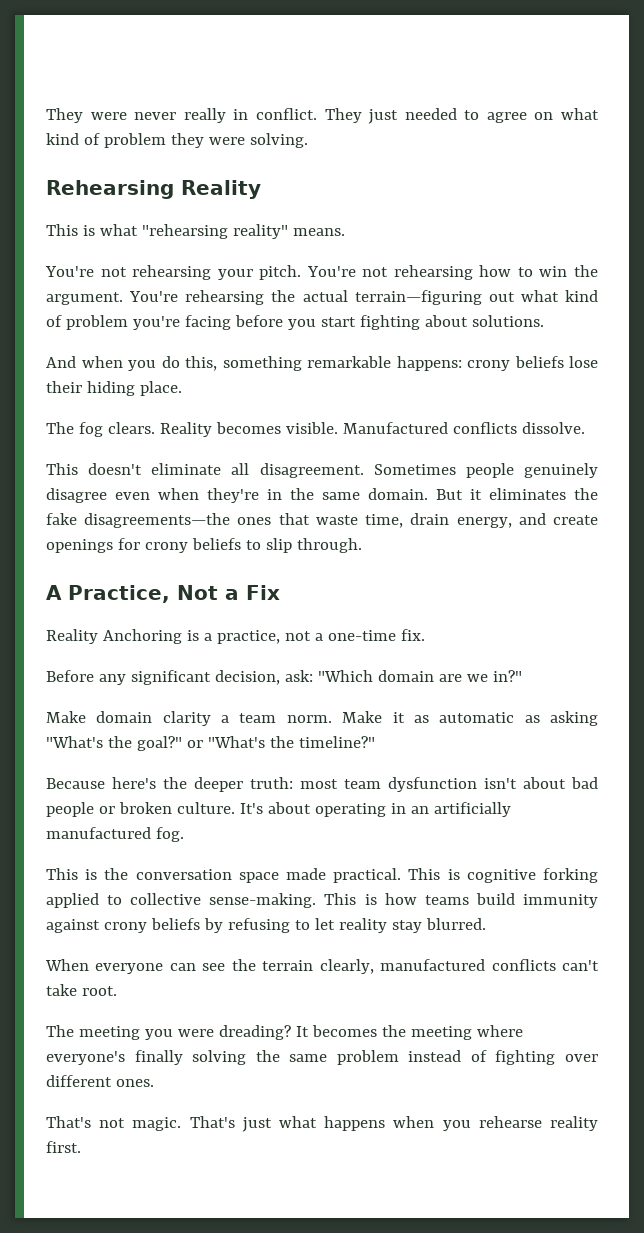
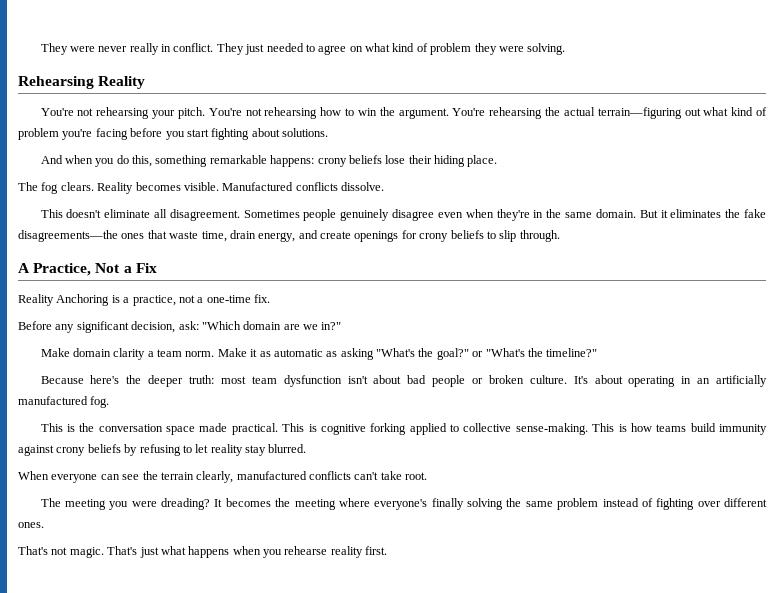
[46,224,345,239] // This is what "rehearsing reality" means. -> (146, 82) none

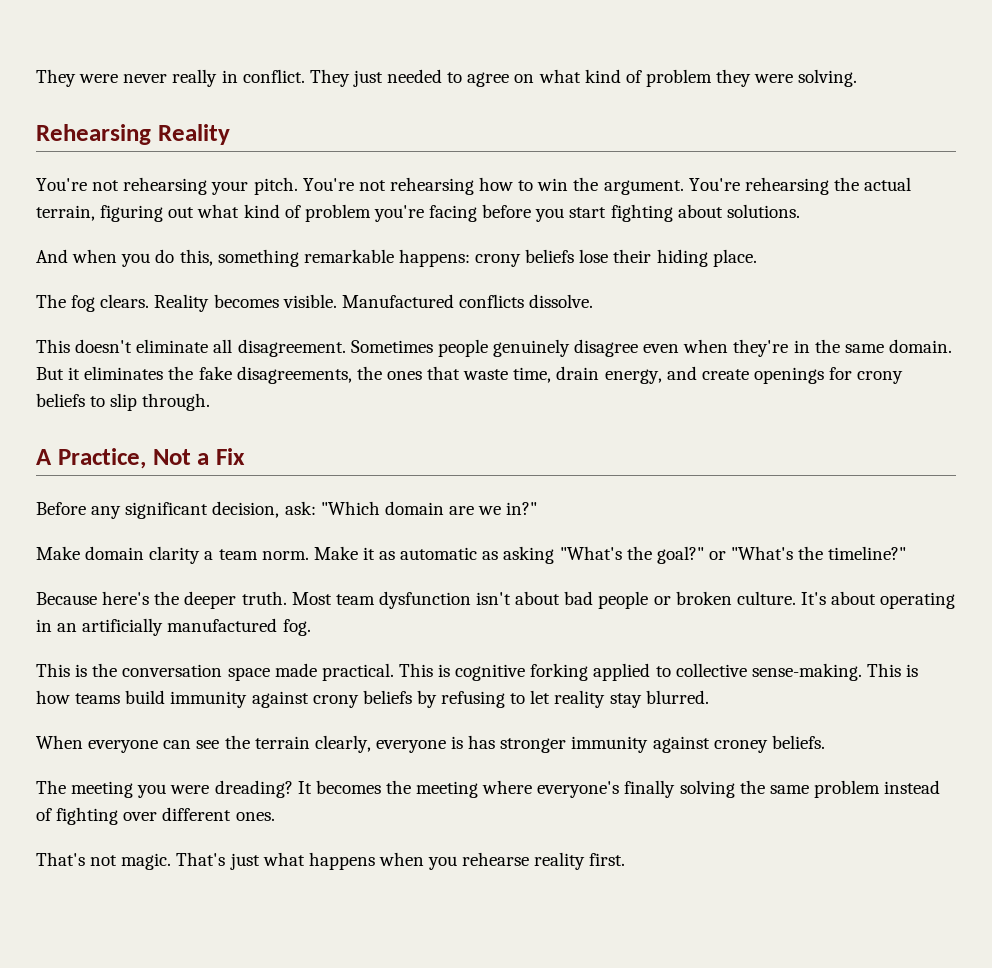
[597,107,682,119] terrain—figuring -> [36,205,164,222] terrain, figuring
[18,230,118,242] disagreements—the -> [236,366,382,384] disagreements, the
[18,294,270,306] // Reality Anchoring is a practice, not a one-time fix. -> (245, 456) none
[189,375,246,384] truth: most -> [241,591,332,605] truth. Most
[236,471,428,480] manufactured conflicts can't take root. -> [375,735,825,753] everyone is has stronger immunity against croney beliefs.

